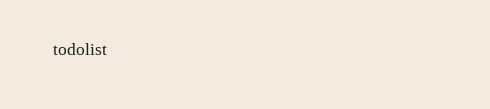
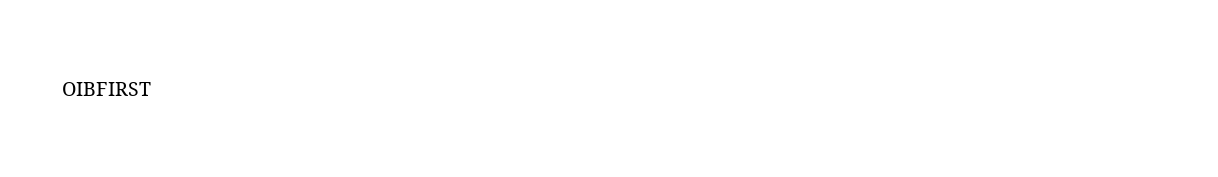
[53,43,107,55] todolist -> [62,82,151,96] OIBFIRST

